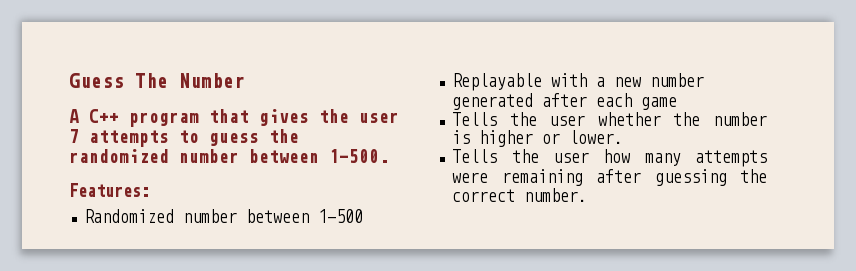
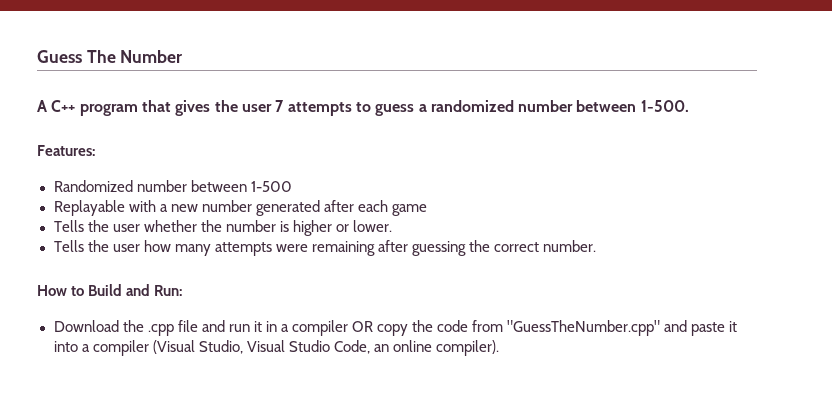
[269,129,299,143] the -> [418,104,427,112] a
(588, 195) none -> [37,284,183,296] [53,320,738,336] [53,340,500,356] // How to Build and Run: // Download the .cpp file and run it in a compiler OR copy the code from "GuessTheNumber.cpp" and paste it into a compiler (Visual Studio, Visual Studio Code, an online compiler).

